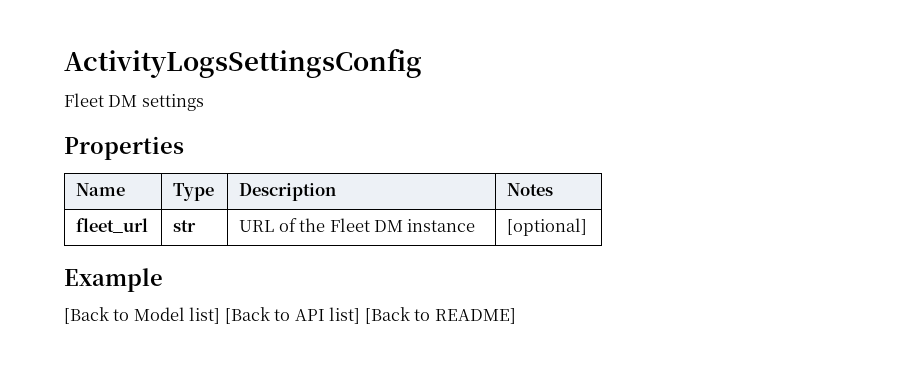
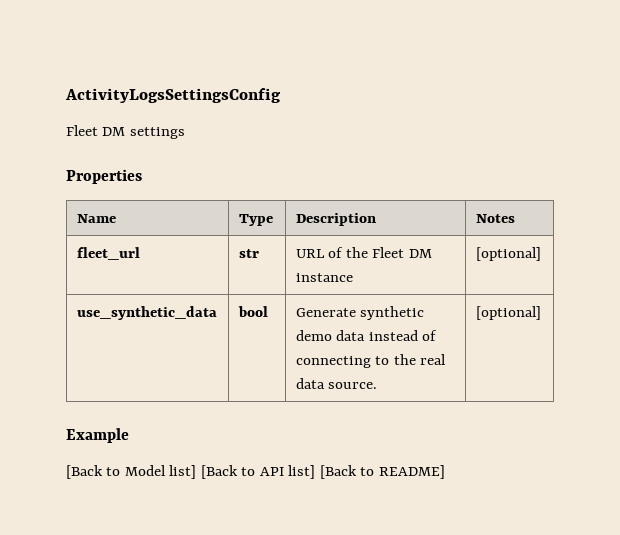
(588, 227) none -> [76,306,217,320] [237,306,268,317] [295,306,425,320] [295,330,438,341] [295,354,447,368] [295,378,378,389] [475,306,541,320] // use_synthetic_data | bool | Generate synthetic demo data instead of connecting to the real data source. | [optional]

